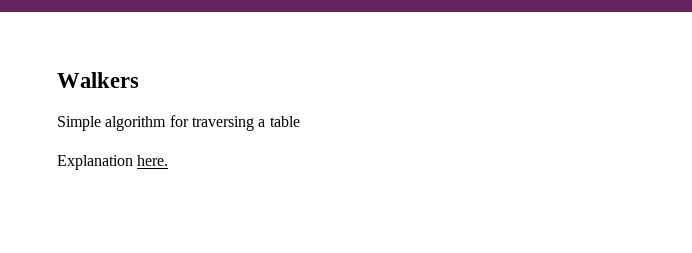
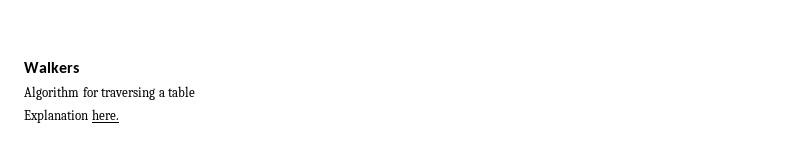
[57,116,167,131] Simple algorithm -> [24,86,79,100] Algorithm

